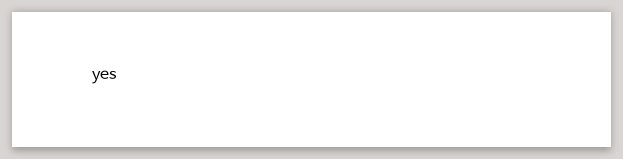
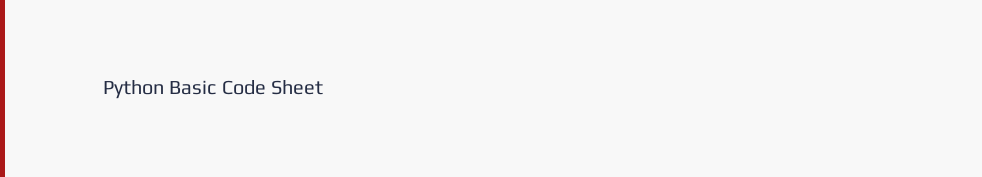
[92,70,117,84] yes -> [103,80,324,99] Python Basic Code Sheet

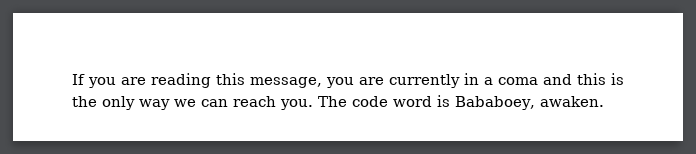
[103,80,324,99] Python Basic Code Sheet -> [72,73,624,88] [72,95,604,110] If you are reading this message, you are currently in a coma and this is the only way we can reach you. The code word is Bababoey, awaken.

